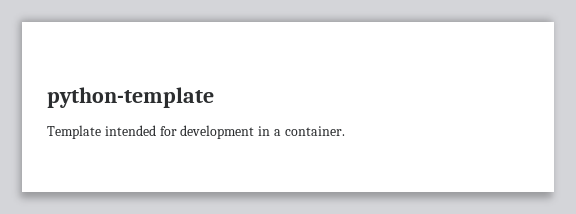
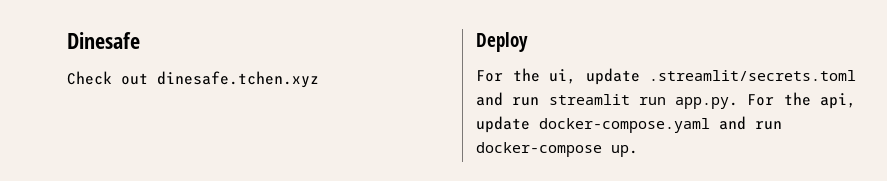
[47,87,214,108] [47,125,345,139] python-template // Template intended for development in a container. -> [67,32,140,49] [67,71,319,88] [476,32,528,52] [476,68,856,85] [476,92,856,109] [476,116,782,133] [476,142,638,157] Dinesafe // Check out dinesafe.tchen.xyz // Deploy // For the ui, update .streamlit/secrets.toml and run streamlit run app.py. For the api, update docker-compose.yaml and run docker-compose up.

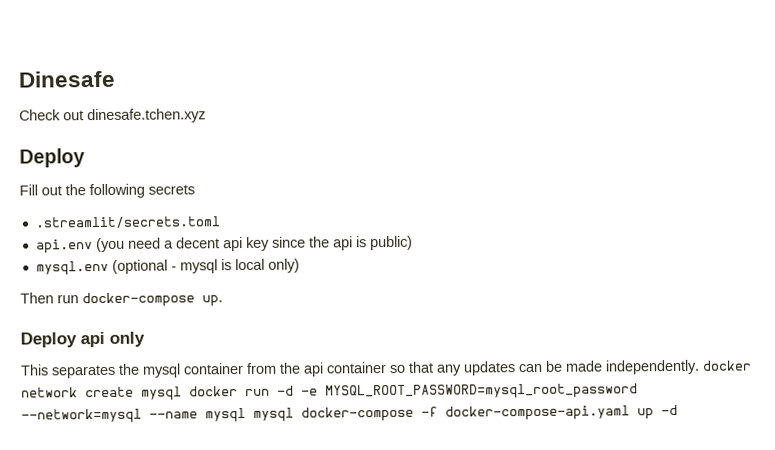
[476,68,856,85] [476,92,856,109] [476,116,782,133] [476,142,638,157] For the ui, update .streamlit/secrets.toml and run streamlit run app.py. For the api, update docker-compose.yaml and run docker-compose up. -> [19,183,195,199] [34,216,221,229] [35,235,413,254] [35,258,300,276] [20,292,223,308] [20,331,145,348] [20,359,752,379] [21,383,638,401] [21,404,678,424] Fill out the following secrets // .streamlit/secrets.toml // api.env (you need a decent api key since the api is public) // mysql.env (optional - mysql is local only) // Then run docker-compose up. // Deploy api only // This separates the mysql container from the api container so that any updates can be made independently. docker network create mysql docker run -d -e MYSQL_ROOT_PASSWORD=mysql_root_password --network=mysql --name mysql mysql docker-compose -f docker-compose-api.yaml up -d

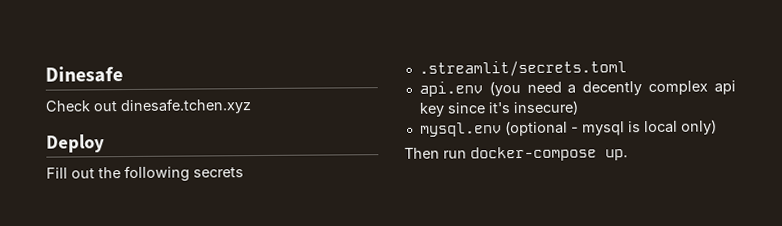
[175,237,220,249] decent -> [582,80,709,96] decently complex
[308,235,413,251] the api is public) -> [487,100,579,116] it's insecure)
[20,331,145,348] [20,359,752,379] [21,383,638,401] [21,404,678,424] // Deploy api only // This separates the mysql container from the api container so that any updates can be made independently. docker network create mysql docker run -d -e MYSQL_ROOT_PASSWORD=mysql_root_password --network=mysql --name mysql mysql docker-compose -f docker-compose-api.yaml up -d -> (628, 155) none

